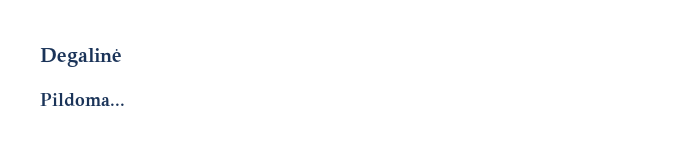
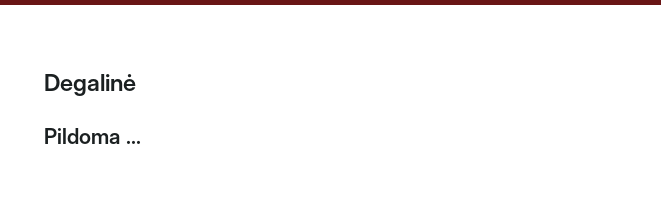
[40,93,125,107] Pildoma... -> [44,128,141,144] Pildoma ...

